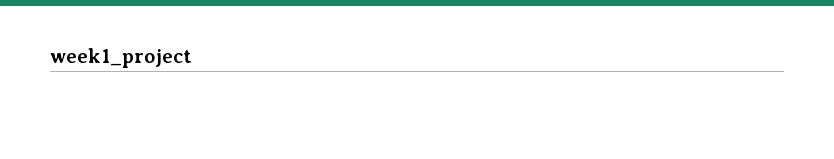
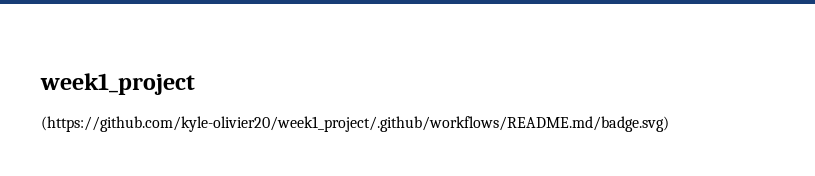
(192, 58) none -> [41,116,669,132] // (https://github.com/kyle-olivier20/week1_project/.github/workflows/README.md/badge.svg)

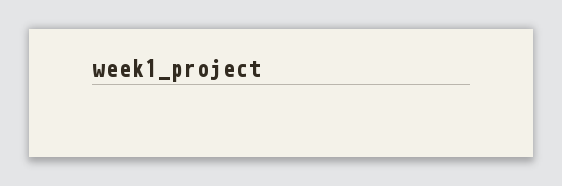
[41,116,669,132] // (https://github.com/kyle-olivier20/week1_project/.github/workflows/README.md/badge.svg) -> (261, 70) none

